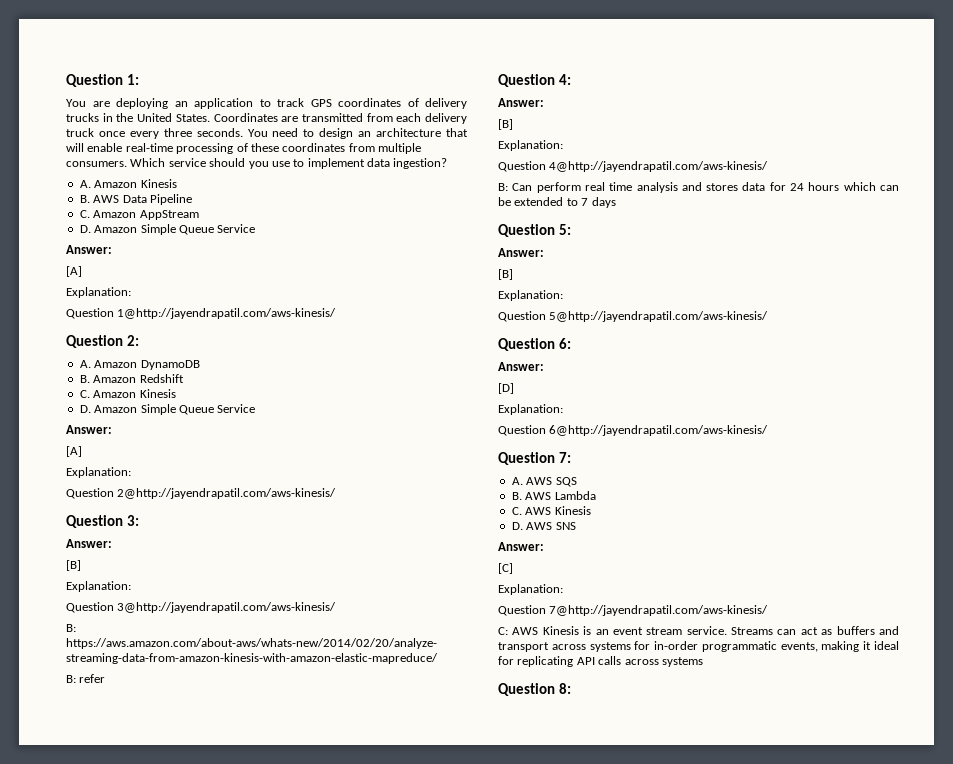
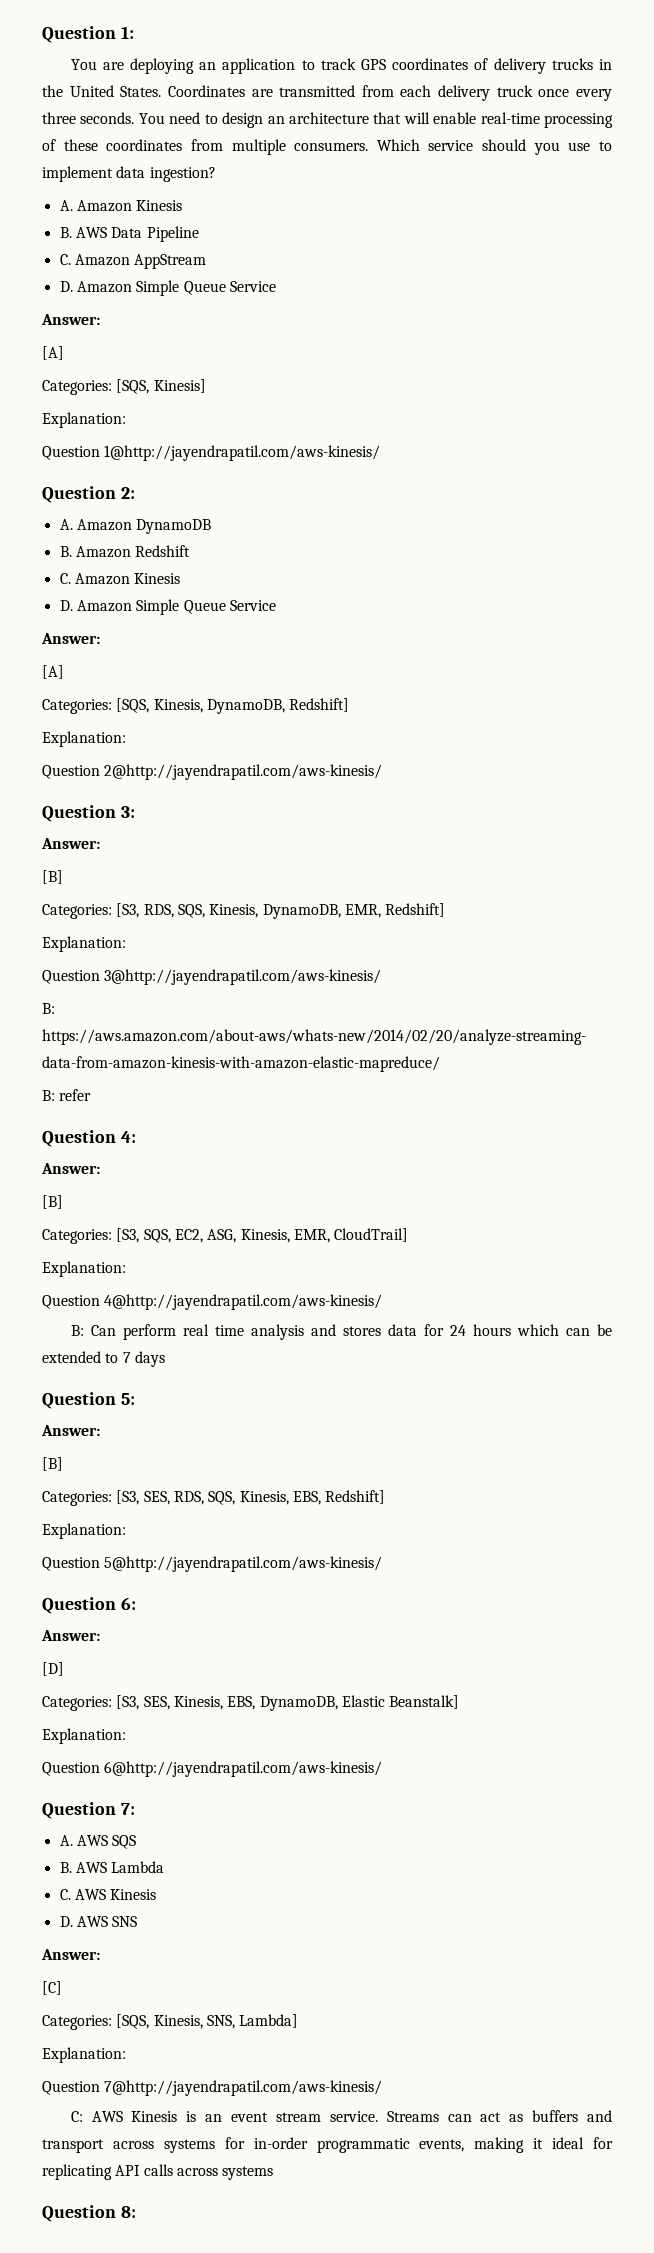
(82, 271) none -> [42,379,206,395] // Categories: [SQS, Kinesis]
(82, 451) none -> [42,698,350,714] // Categories: [SQS, Kinesis, DynamoDB, Redshift]
(81, 565) none -> [42,903,446,919] // Categories: [S3, RDS, SQS, Kinesis, DynamoDB, EMR, Redshift]
(513, 124) none -> [42,1228,409,1244] // Categories: [S3, SQS, EC2, ASG, Kinesis, EMR, CloudTrail]
(513, 274) none -> [42,1490,386,1506] // Categories: [S3, SES, RDS, SQS, Kinesis, EBS, Redshift]
(514, 388) none -> [42,1695,460,1711] // Categories: [S3, SES, Kinesis, EBS, DynamoDB, Elastic Beanstalk]
(513, 568) none -> [42,2014,299,2030] // Categories: [SQS, Kinesis, SNS, Lambda]

